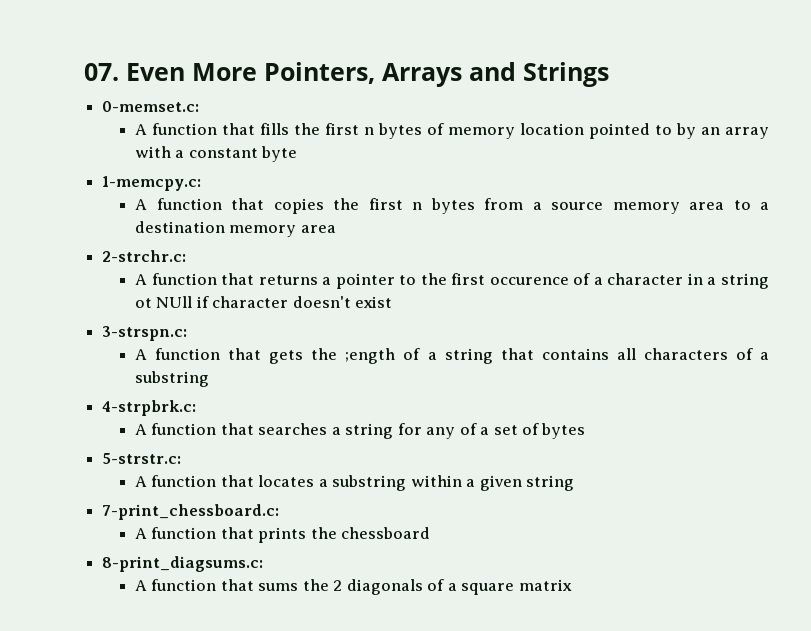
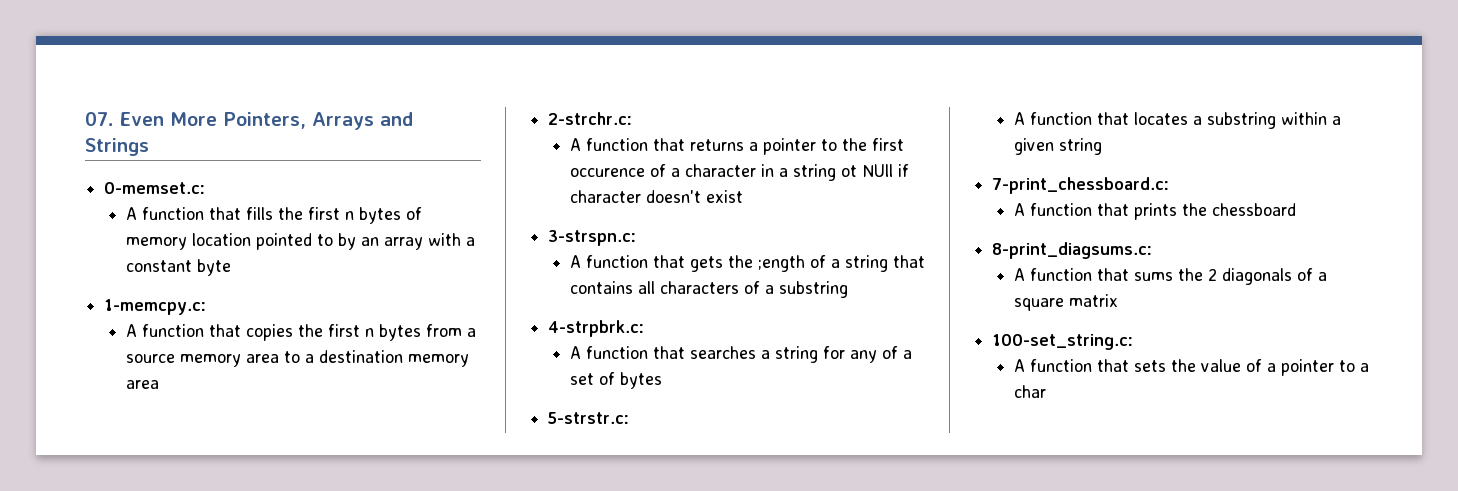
(572, 585) none -> [992,334,1134,350] [1013,359,1369,376] [1013,385,1046,398] // 100-set_string.c: // A function that sets the value of a pointer to a char

